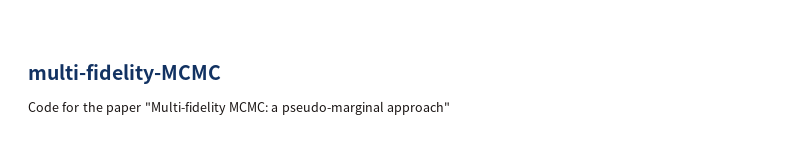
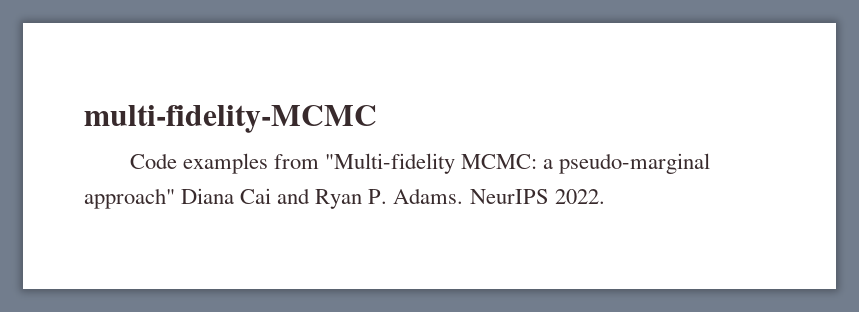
[62,102,142,115] for the paper -> [182,153,320,174] examples from
(450, 108) none -> [181,188,605,209] Diana Cai and Ryan P. Adams. NeurIPS 2022.

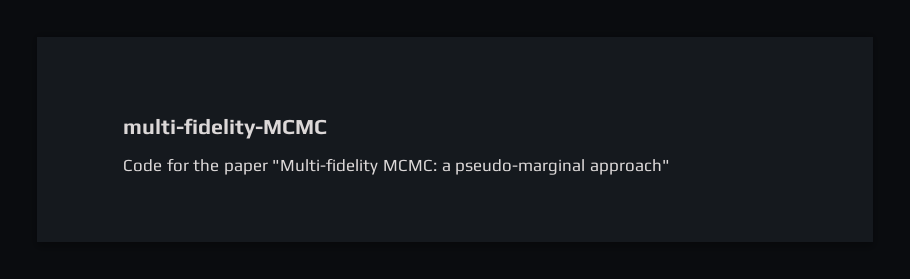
[182,153,320,174] examples from -> [166,158,268,175] for the paper
[181,188,605,209] Diana Cai and Ryan P. Adams. NeurIPS 2022. -> (670, 167) none

